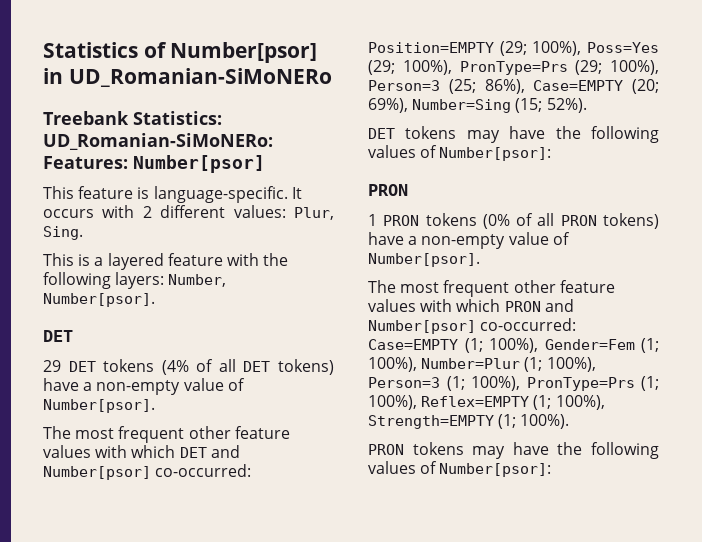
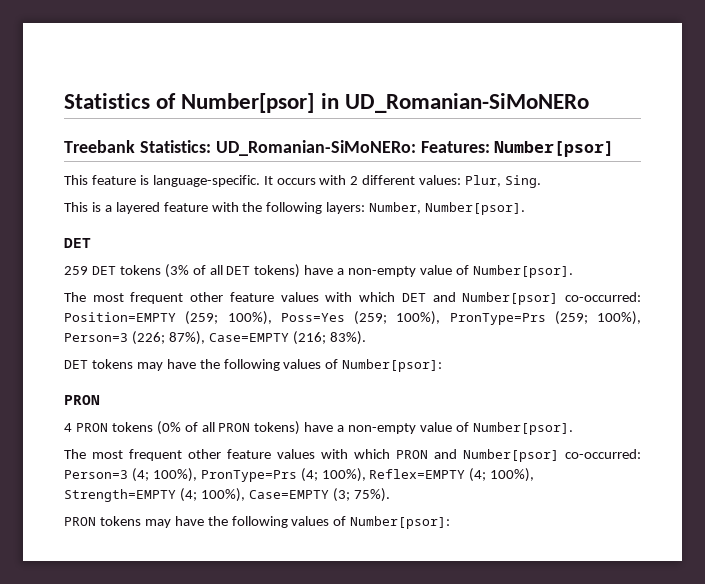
[43,359,189,375] 29 DET tokens (4% -> [64,264,189,278] 259 DET tokens (3%
[499,41,527,56] (29; -> [185,311,219,325] (259;
[368,60,659,75] [368,79,659,94] [368,98,587,113] (29; 100%), PronType=Prs (29; 100%), Person=3 (25; 86%), Case=EMPTY (20; 69%), Number=Sing (15; 52%). -> [354,311,641,325] [64,331,366,345] (259; 100%), PronType=Prs (259; 100%), Person=3 (226; 87%), Case=EMPTY (216; 83%).
[368,214,377,226] 1 -> [64,423,72,432] 4
[368,338,659,353] [368,357,596,372] [368,376,659,391] Case=EMPTY (1; 100%), Gender=Fem (1; 100%), Number=Plur (1; 100%), Person=3 (1; 100%), PronType=Prs (1; -> [64,468,318,482] Person=3 (4; 100%), PronType=Prs (4;
[533,395,552,410] (1; -> [469,468,487,482] (4;
[498,414,570,429] (1; 100%). -> [179,488,390,502] (4; 100%), Case=EMPTY (3; 75%).

